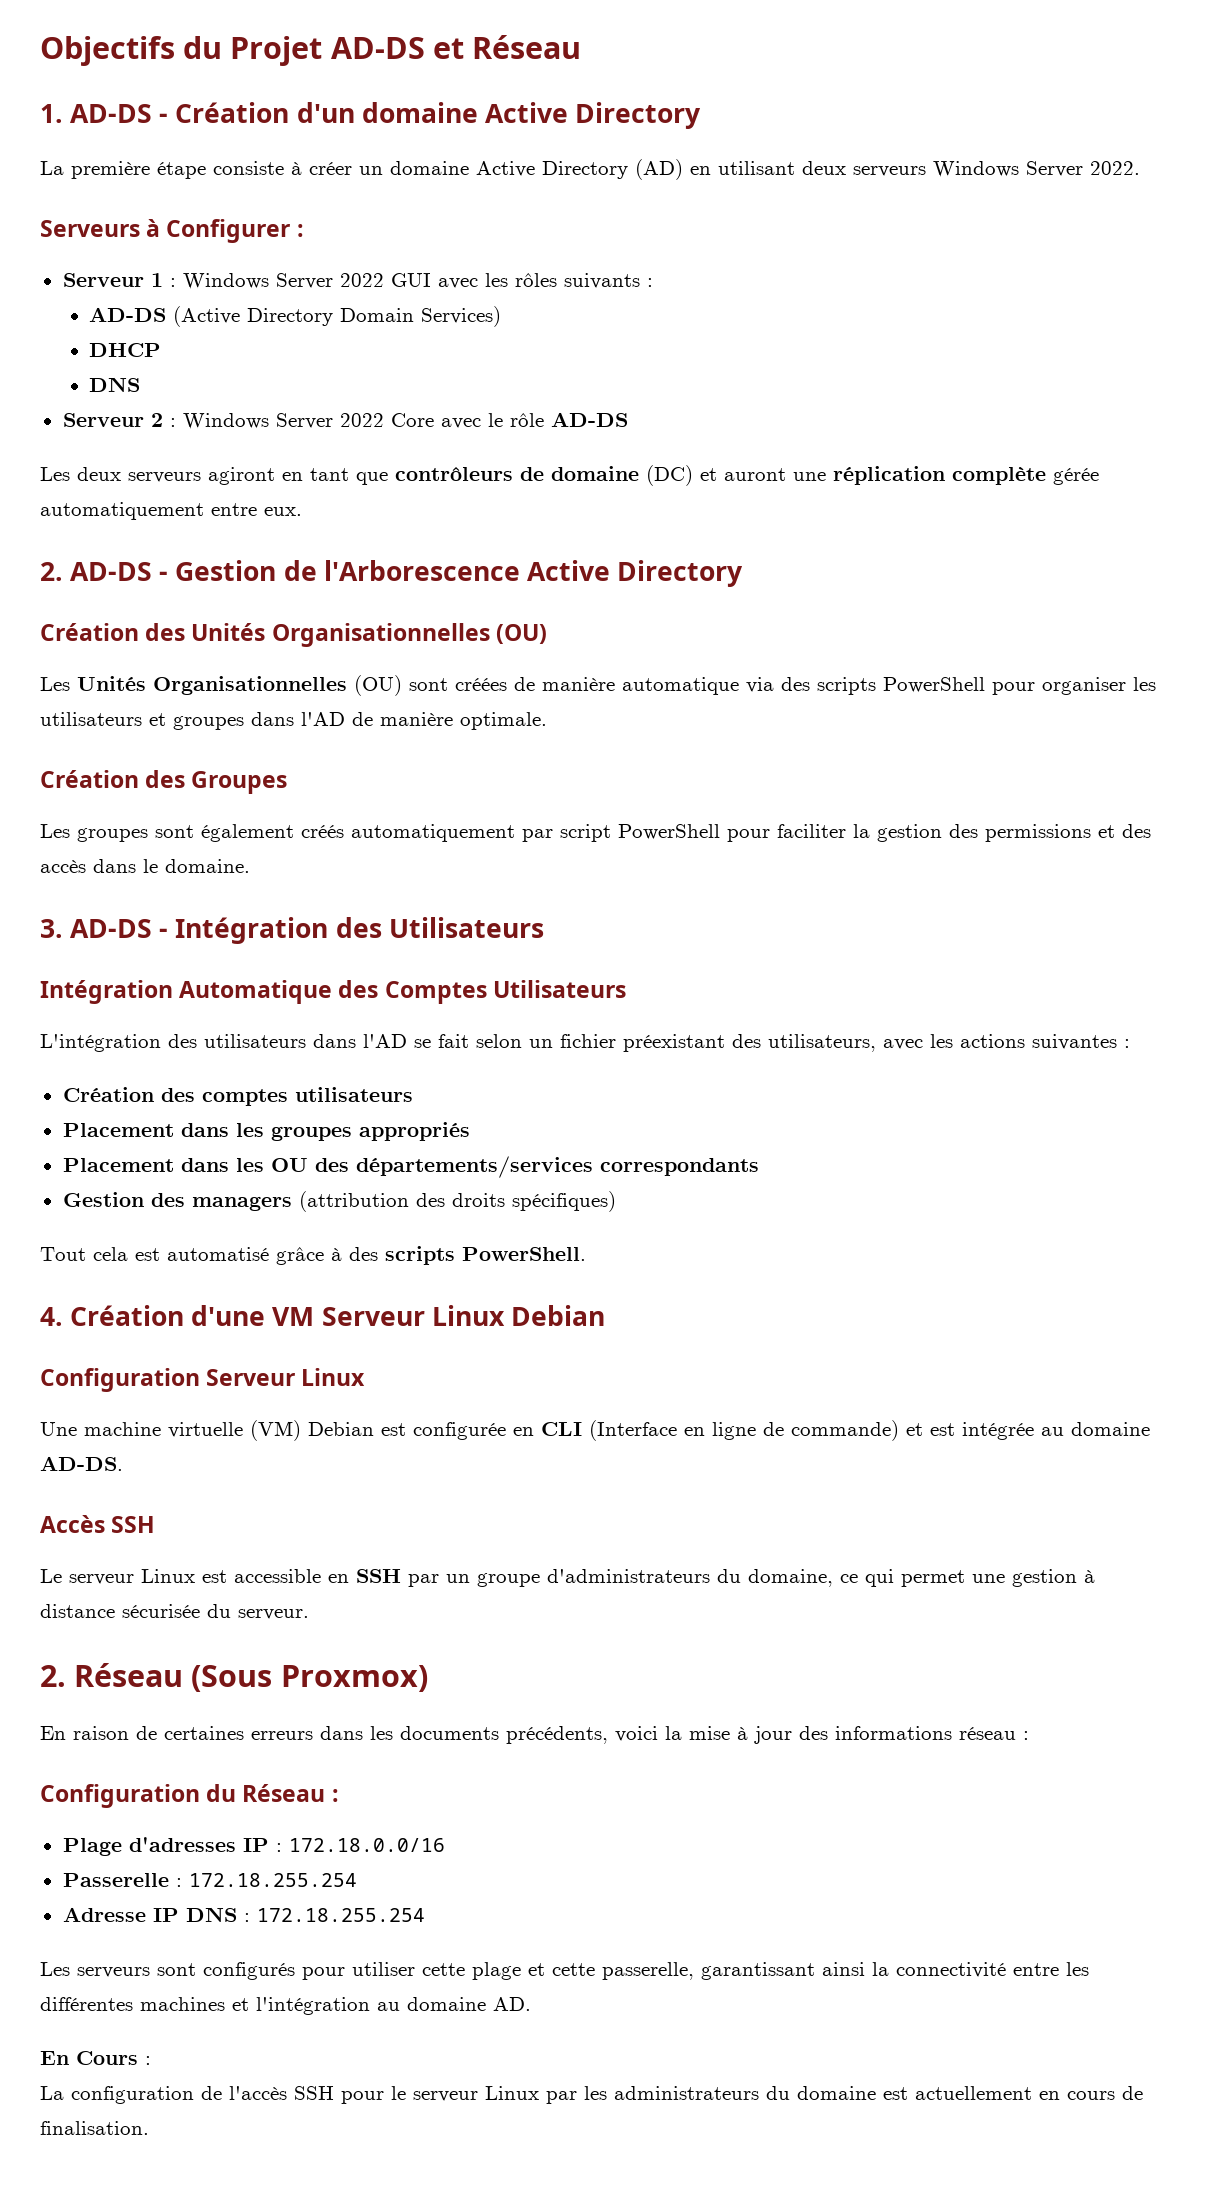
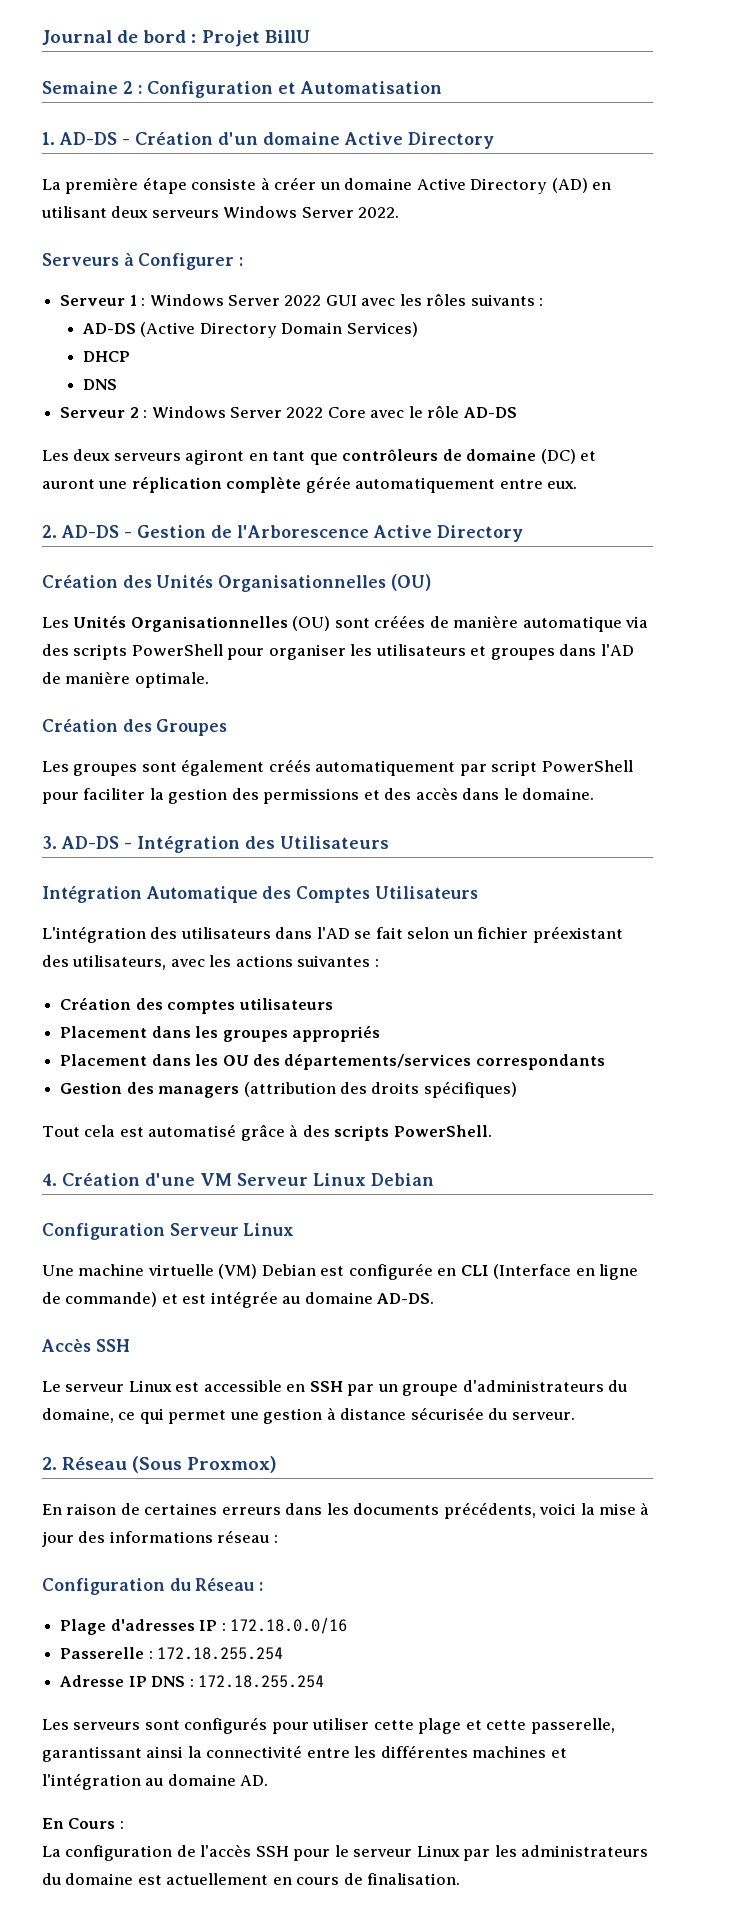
[40,35,582,66] Objectifs du Projet AD-DS et Réseau -> [42,30,310,47] [42,81,442,98] Journal de bord : Projet BillU // Semaine 2 : Configuration et Automatisation

